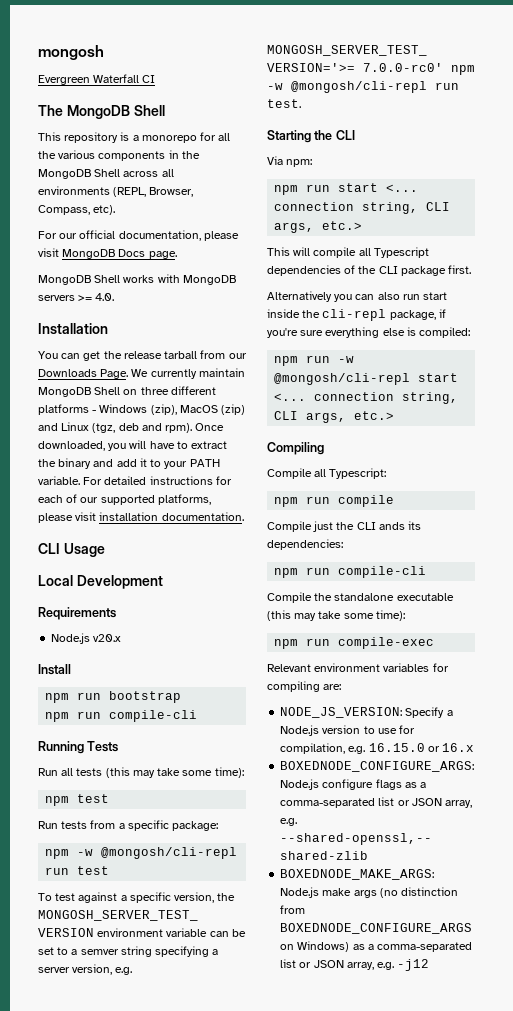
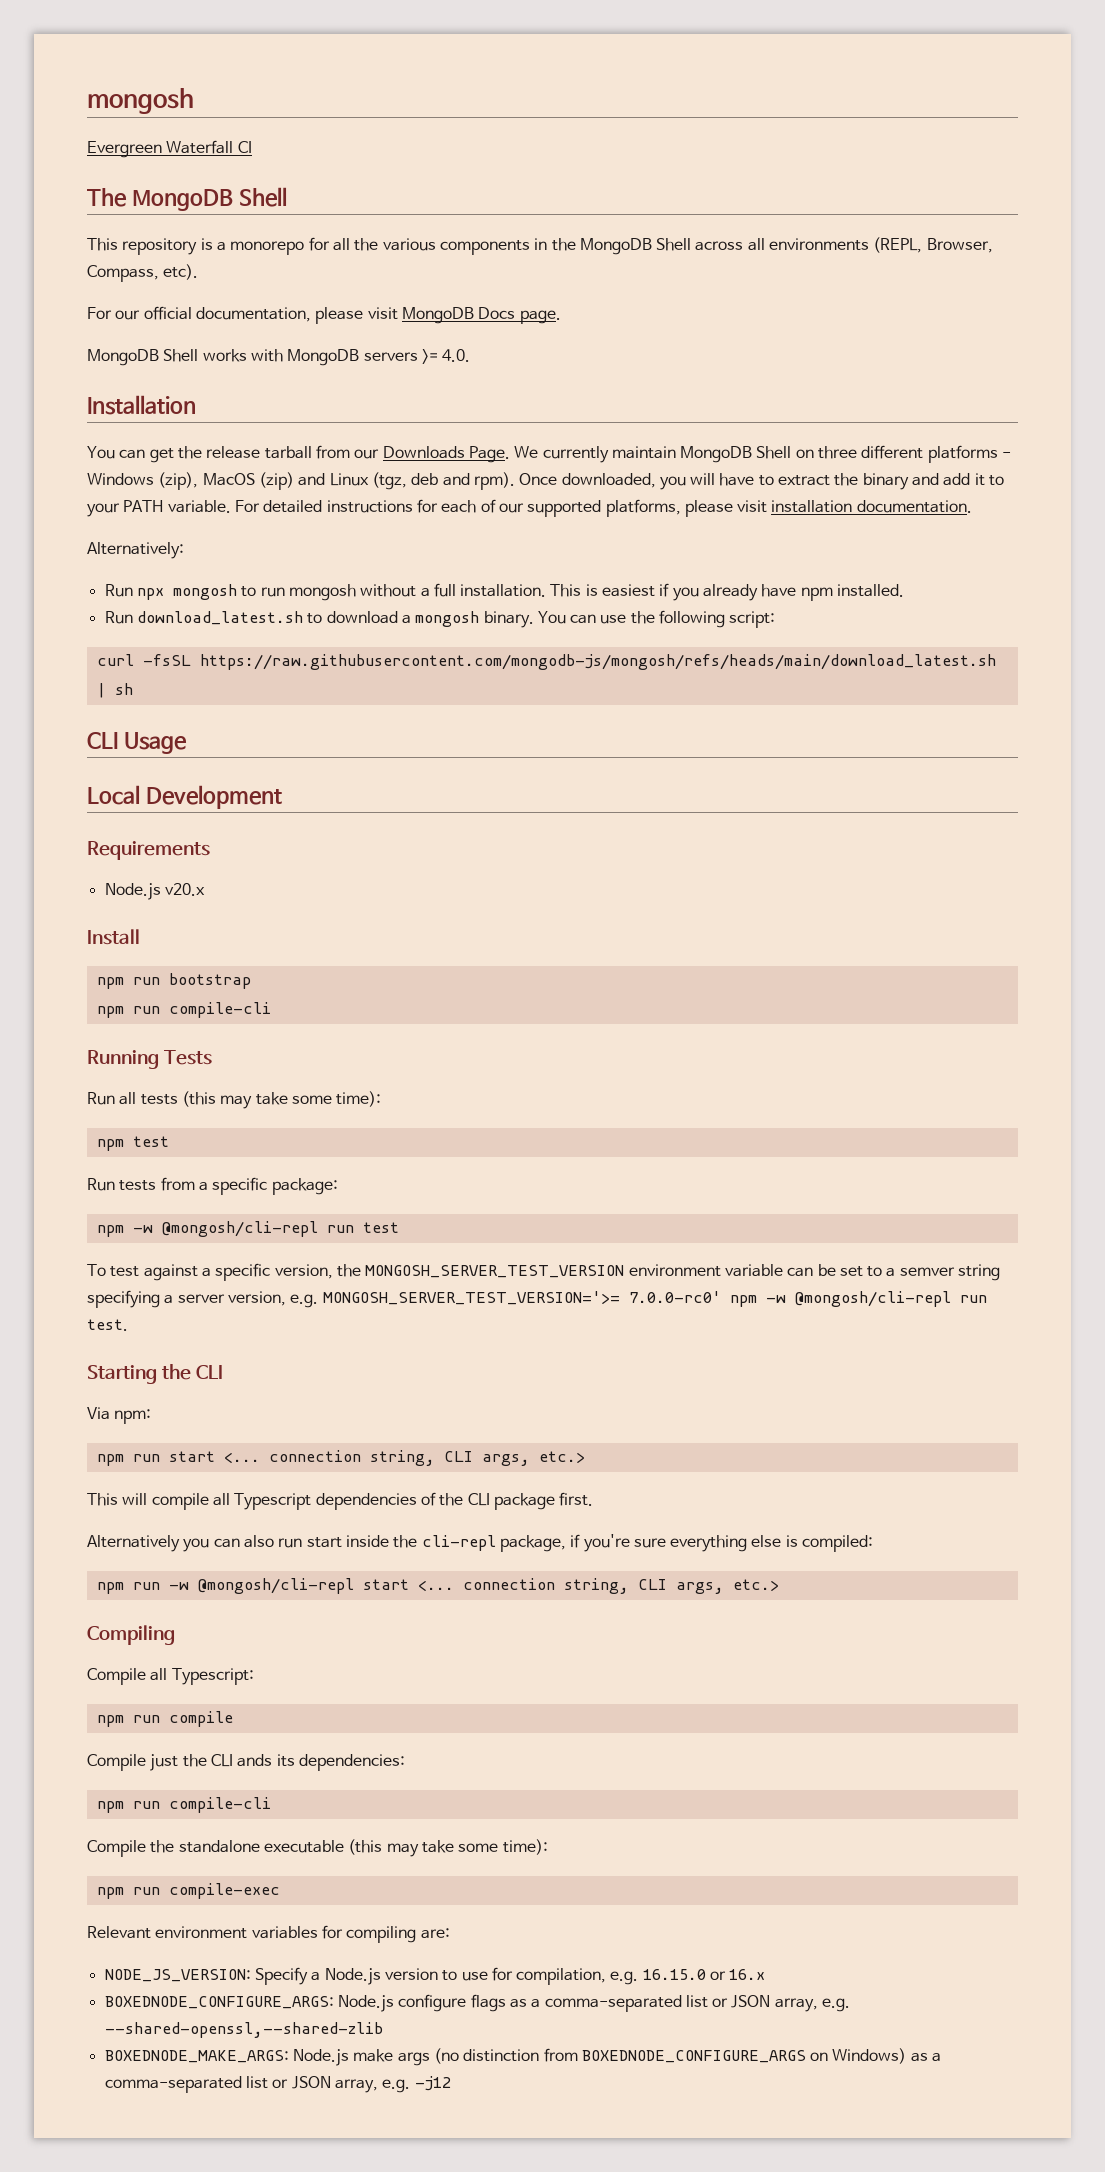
(244, 516) none -> [87,542,184,559] [104,583,905,601] [104,610,776,628] [96,654,996,670] [96,683,133,698] // Alternatively: // Run npx mongosh to run mongosh without a full installation. This is easiest if you already have npm installed. // Run download_latest.sh to download a mongosh binary. You can use the following script: // curl -fsSL https://raw.githubusercontent.com/mongodb-js/mongosh/refs/heads/main/download_latest.sh | sh

